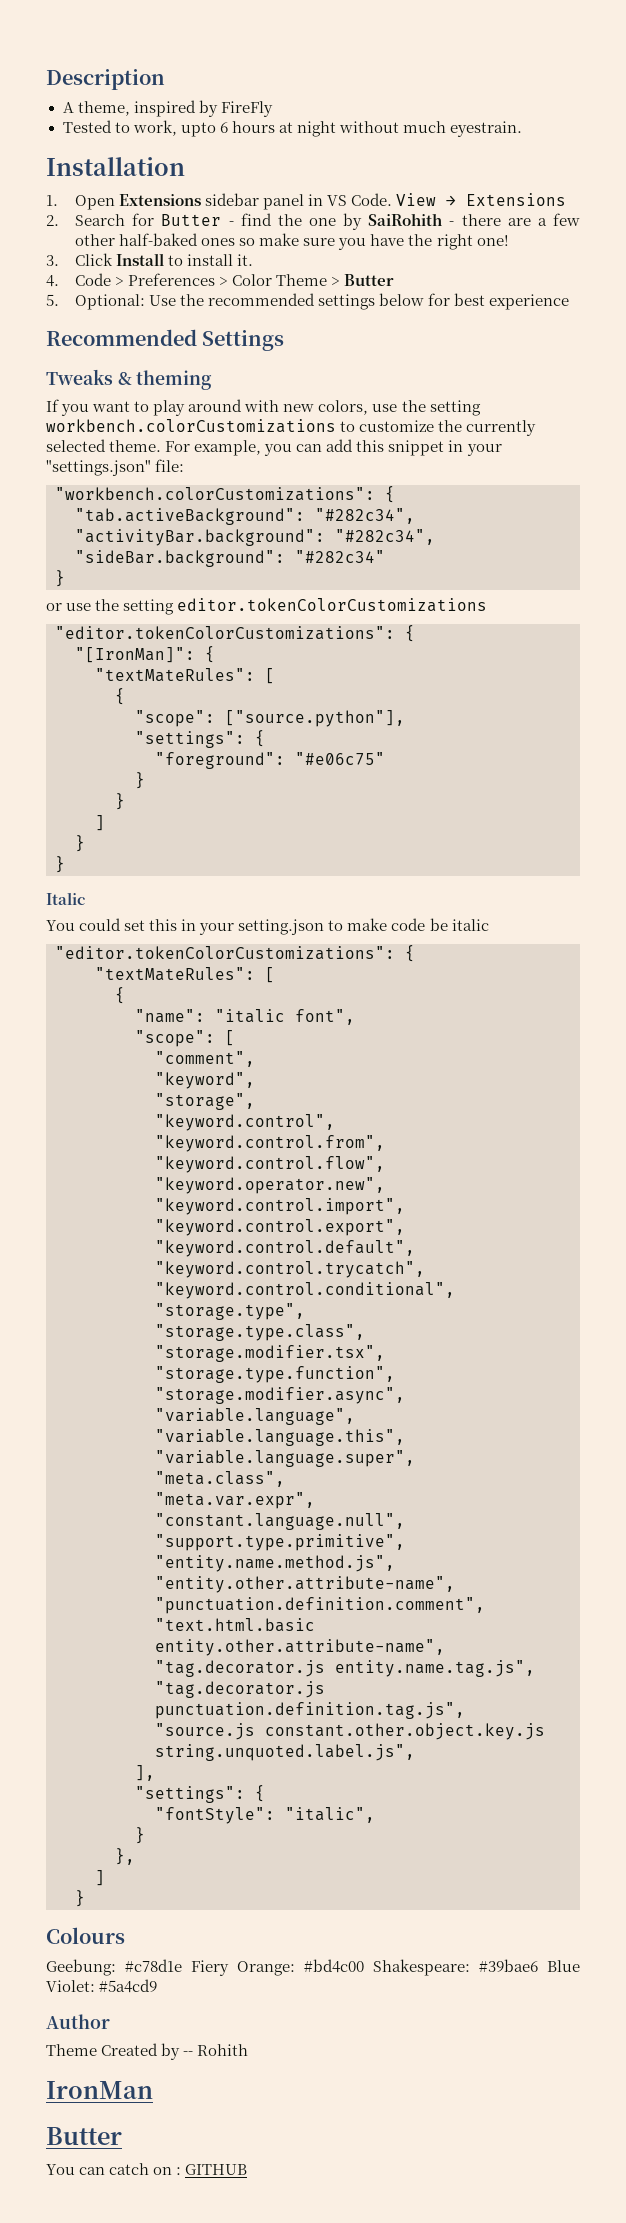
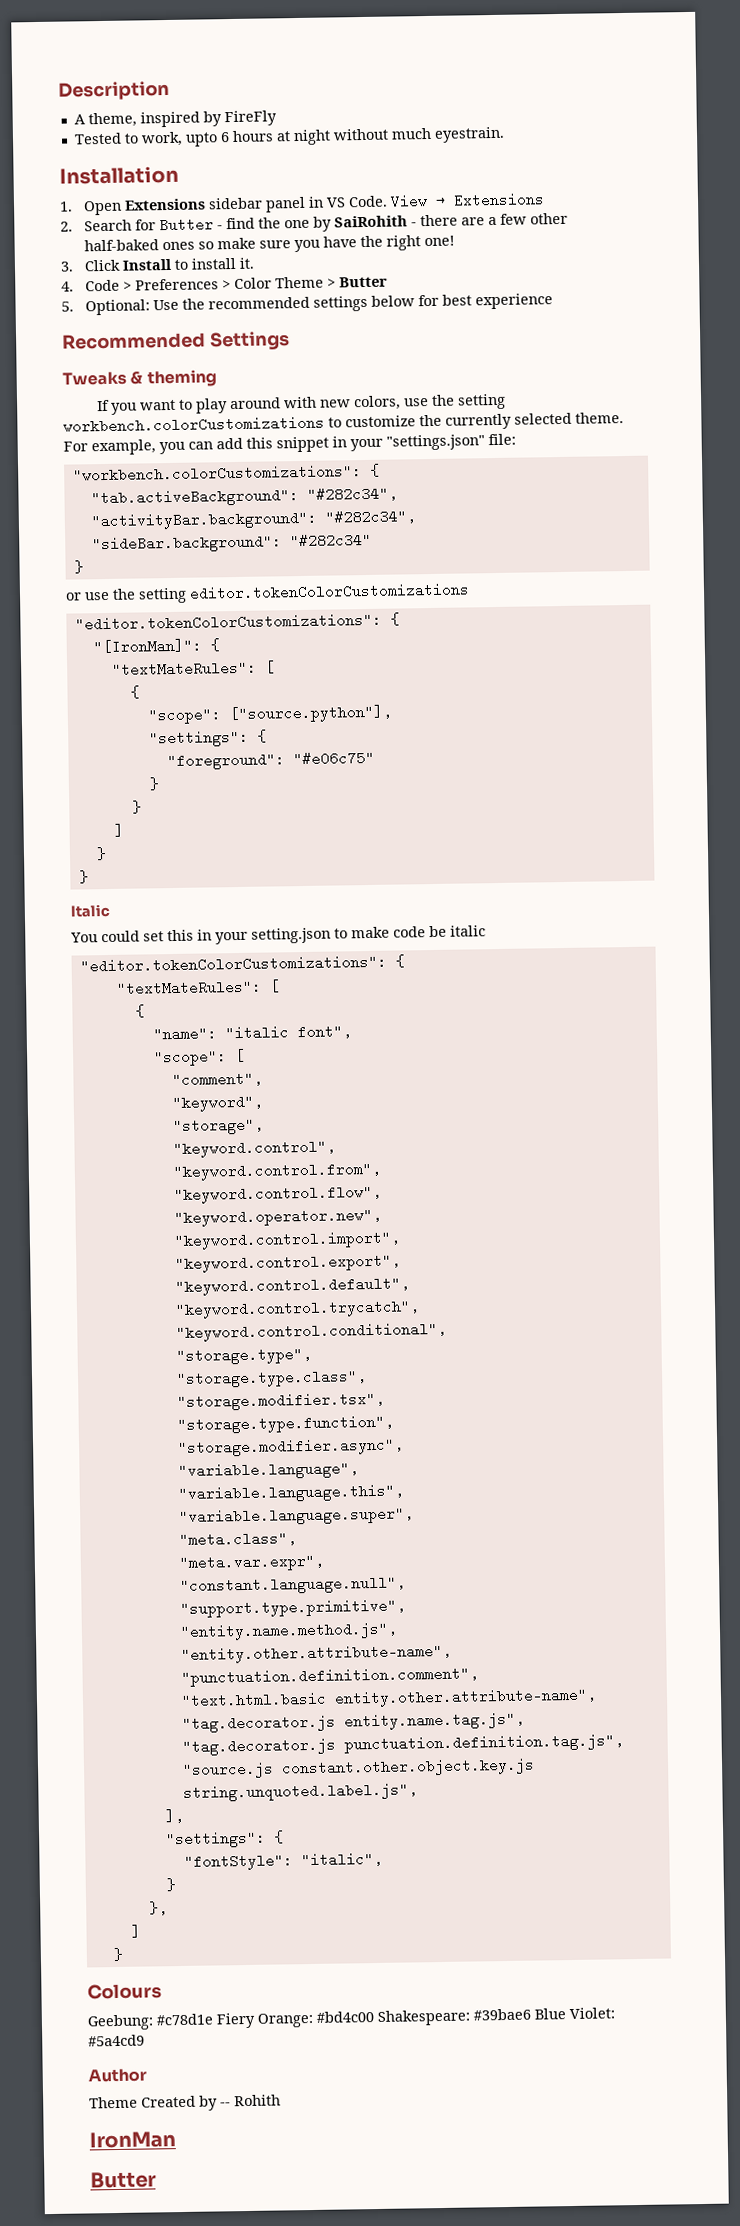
[46,2163,248,2175] // You can catch on : GITHUB -> (157, 2180) none

